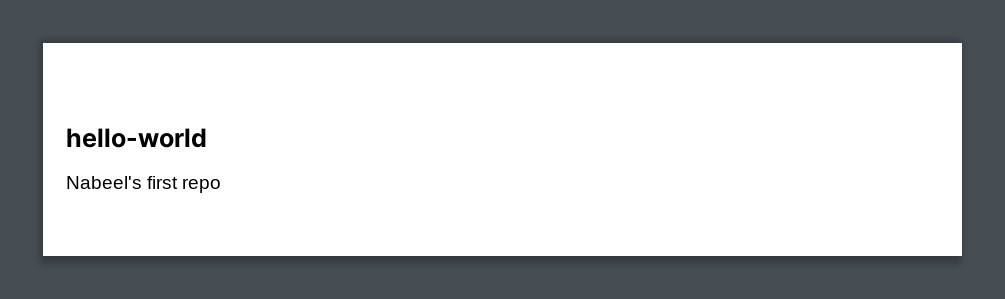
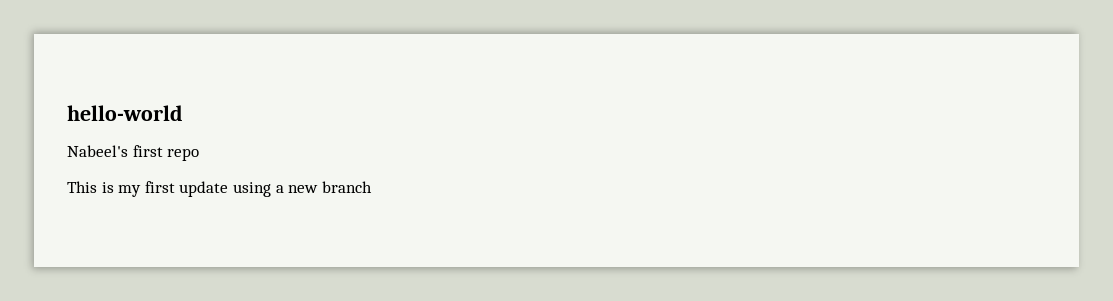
(222, 185) none -> [67,181,372,197] // This is my first update using a new branch

